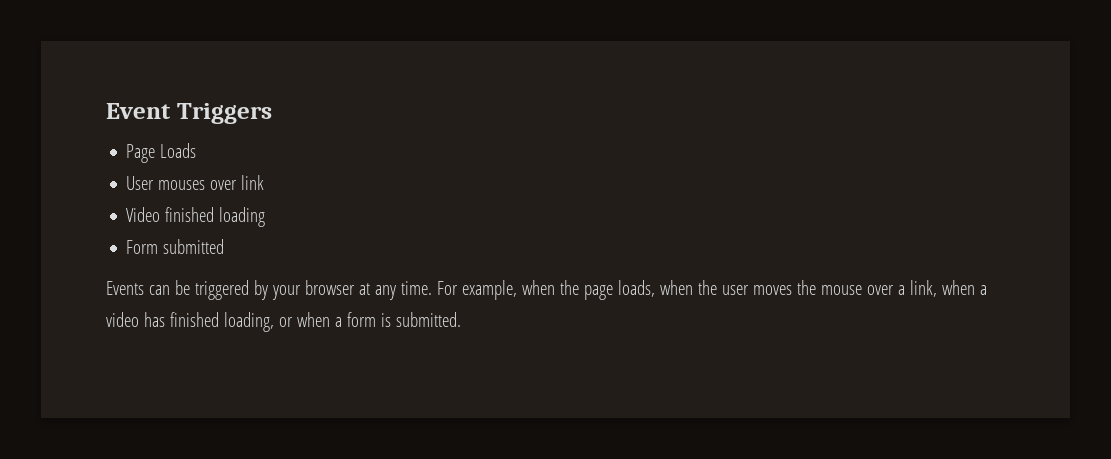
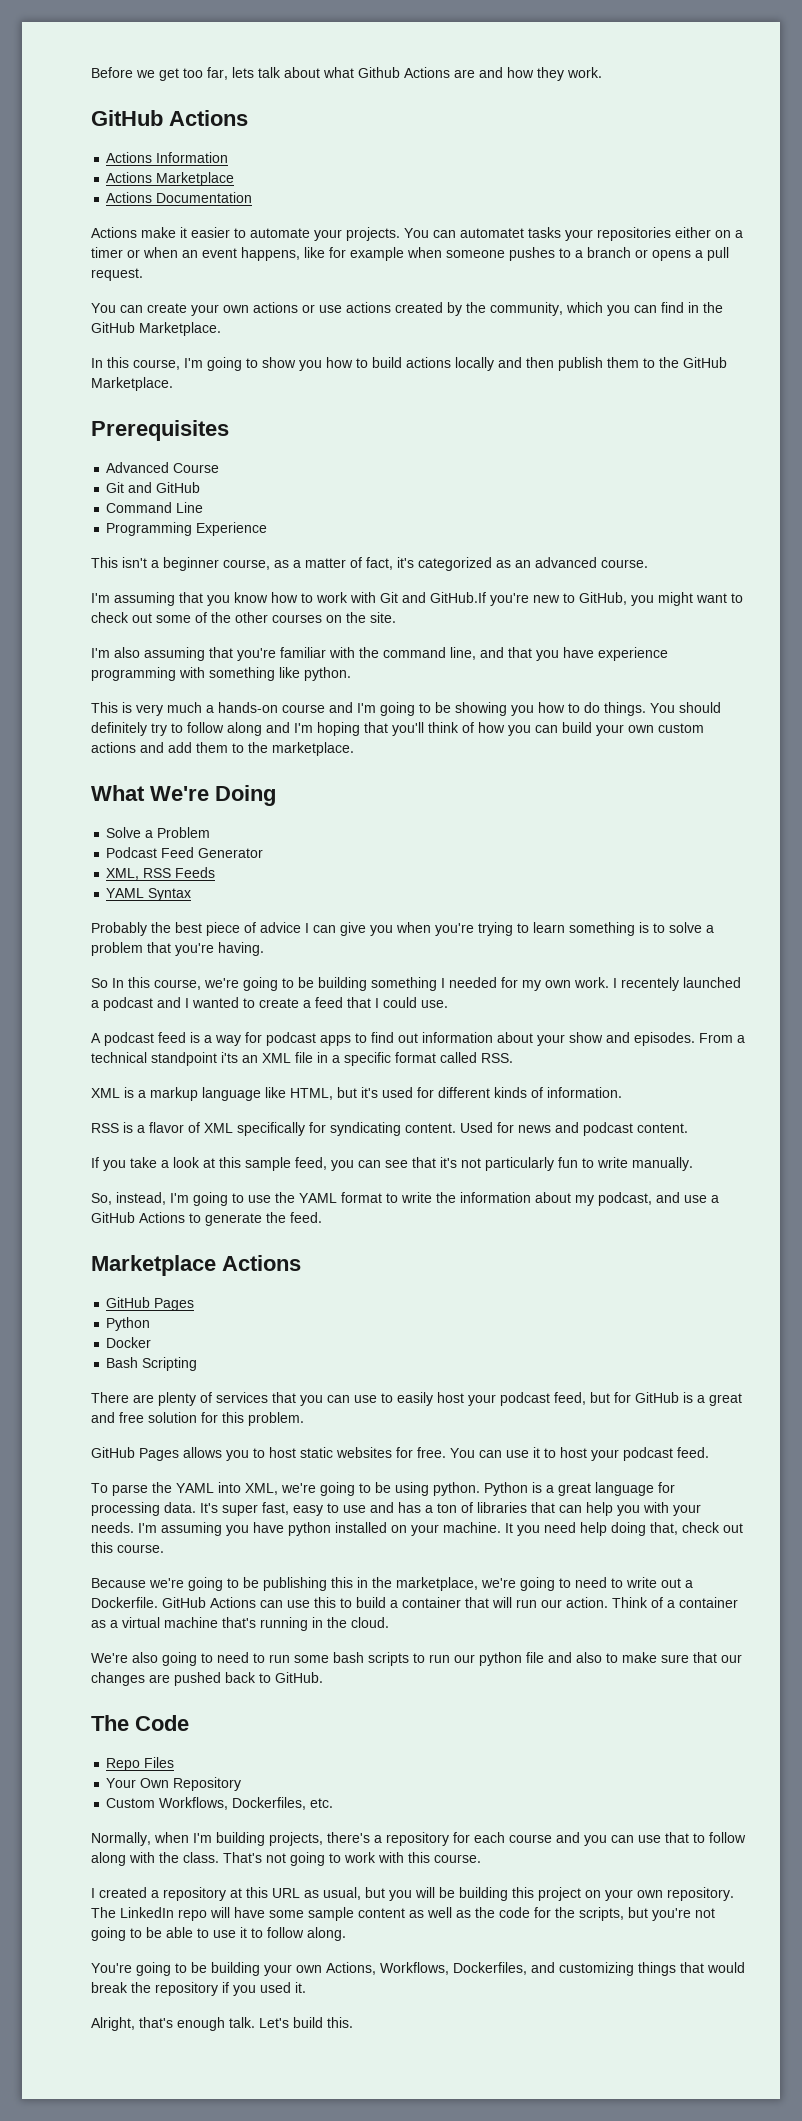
[106,103,272,124] [126,143,197,163] [126,175,265,190] [126,207,266,227] [126,239,225,254] [106,280,987,300] [106,312,461,332] Event Triggers // Page Loads // User mouses over link // Video finished loading // Form submitted // Events can be triggered by your browser at any time. For example, when the page loads, when the user moves the mouse over a link, when a video has finished loading, or when a form is submitted. -> [91,67,602,81] [91,110,248,126] [106,152,229,163] [106,172,235,186] [106,192,253,203] [91,227,743,241] [91,247,729,261] [91,268,143,281] [91,302,723,316] [91,322,221,336] [91,357,727,371] [91,377,173,391] [91,420,229,441] [106,462,220,473] [106,482,201,493] [106,502,204,513] [106,522,268,536] [91,557,648,571] [91,592,743,606] [91,612,396,623] [91,647,668,661] [91,667,351,681] [91,702,721,716] [91,722,704,736] [91,742,354,756] [91,785,276,806] [106,827,211,838] [106,847,264,858] [106,867,216,880] [106,888,192,901] [91,922,714,936] [91,942,264,956] [91,977,741,991] [91,997,448,1011] [91,1032,745,1046] [91,1052,513,1066] [91,1087,622,1101] [91,1122,688,1136] [91,1157,693,1171] [91,1192,719,1206] [91,1212,322,1226] [91,1255,301,1276] [106,1297,195,1311] [106,1317,151,1331] [106,1337,152,1348] [106,1357,198,1371] [91,1392,742,1406] [91,1412,304,1426] [91,1447,709,1461] [91,1482,675,1496] [91,1502,701,1516] [91,1522,743,1536] [91,1542,164,1553] [91,1577,693,1591] [91,1597,738,1608] [91,1617,389,1631] [91,1652,742,1666] [91,1672,323,1686] [91,1715,189,1731] [106,1757,175,1771] [106,1777,242,1791] [106,1797,334,1810] [91,1832,746,1846] [91,1852,481,1866] [91,1887,734,1901] [91,1907,715,1921] [91,1927,346,1941] [91,1962,745,1976] [91,1982,306,1996] [91,2017,353,2031] Before we get too far, lets talk about what Github Actions are and how they work. // GitHub Actions // Actions Information // Actions Marketplace // Actions Documentation // Actions make it easier to automate your projects. You can automatet tasks your repositories either on a timer or when an event happens, like for example when someone pushes to a branch or opens a pull request. // You can create your own actions or use actions created by the community, which you can find in the GitHub Marketplace. // In this course, I'm going to show you how to build actions locally and then publish them to the GitHub Marketplace. // Prerequisites // Advanced Course // Git and GitHub // Command Line // Programming Experience // This isn't a beginner course, as a matter of fact, it's categorized as an advanced course. // I'm assuming that you know how to work with Git and GitHub.If you're new to GitHub, you might want to check out some of the other courses on the site. // I'm also assuming that you're familiar with the command line, and that you have experience programming with something like python. // This is very much a hands-on course and I'm going to be showing you how to do things. You should definitely try to follow along and I'm hoping that you'll think of how you can build your own custom actions and add them to the marketplace. // What We're Doing // Solve a Problem // Podcast Feed Generator // XML, RSS Feeds // YAML Syntax // Probably the best piece of advice I can give you when you're trying to learn something is to solve a problem that you're having. // So In this course, we're going to be building something I needed for my own work. I recentely launched a podcast and I wanted to create a feed that I could use. // A podcast feed is a way for podcast apps to find out information about your show and episodes. From a technical standpoint i'ts an XML file in a specific format called RSS. // XML is a markup language like HTML, but it's used for different kinds of information. // RSS is a flavor of XML specifically for syndicating content. Used for news and podcast content. // If you take a look at this sample feed, you can see that it's not particularly fun to write manually. // So, instead, I'm going to use the YAML format to write the information about my podcast, and use a GitHub Actions to generate the feed. // Marketplace Actions // GitHub Pages // Python // Docker // Bash Scripting // There are plenty of services that you can use to easily host your podcast feed, but for GitHub is a great and free solution for this problem. // GitHub Pages allows you to host static websites for free. You can use it to host your podcast feed. // To parse the YAML into XML, we're going to be using python. Python is a great language for processing data. It's super fast, easy to use and has a ton of libraries that can help you with your needs. I'm assuming you have python installed on your machine. It you need help doing that, check out this course. // Because we're going to be publishing this in the marketplace, we're going to need to write out a Dockerfile. GitHub Actions can use this to build a container that will run our action. Think of a container as a virtual machine that's running in the cloud. // We're also going to need to run some bash scripts to run our python file and also to make sure that our changes are pushed back to GitHub. // The Code // Repo Files // Your Own Repository // Custom Workflows, Dockerfiles, etc. // Normally, when I'm building projects, there's a repository for each course and you can use that to follow along with the class. That's not going to work with this course. // I created a repository at this URL as usual, but you will be building this project on your own repository. The LinkedIn repo will have some sample content as well as the code for the scripts, but you're not going to be able to use it to follow along. // You're going to be building your own Actions, Workflows, Dockerfiles, and customizing things that would break the repository if you used it. // Alright, that's enough talk. Let's build this.

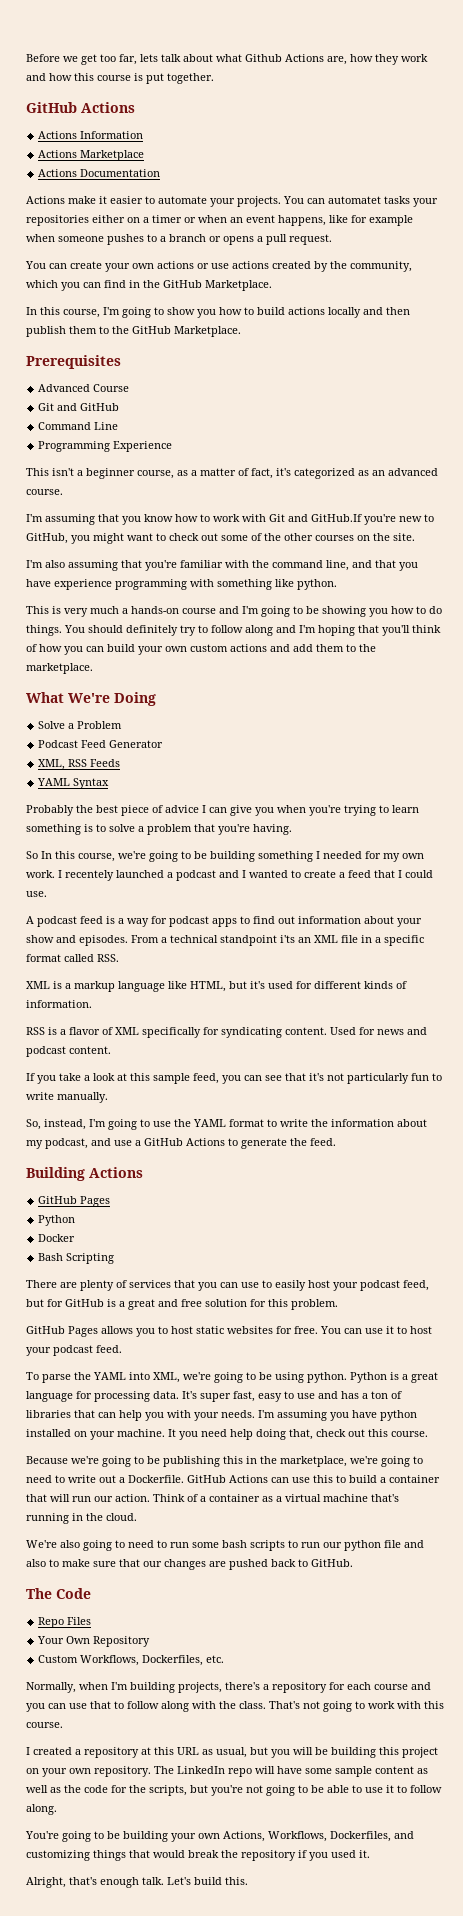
[454,67,602,81] are and how they work. -> [327,54,428,65] [26,73,214,84] are, how they work and how this course is put together.
[91,1255,216,1276] Marketplace -> [26,1167,85,1181] Building

